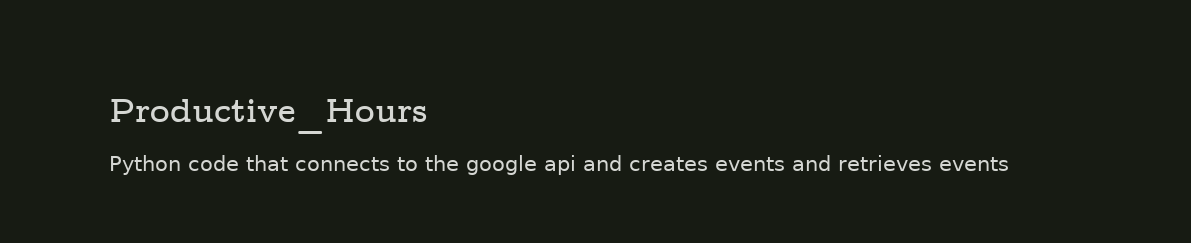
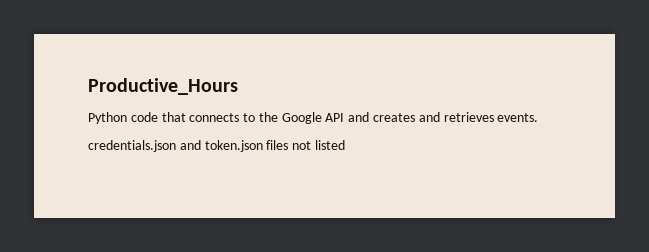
[466,155,576,175] google api -> [281,112,345,124] Google API
[715,157,785,171] events -> (416, 117) none
[939,157,1009,171] events -> [497,113,539,122] [88,140,345,152] events. // credentials.json and token.json files not listed

